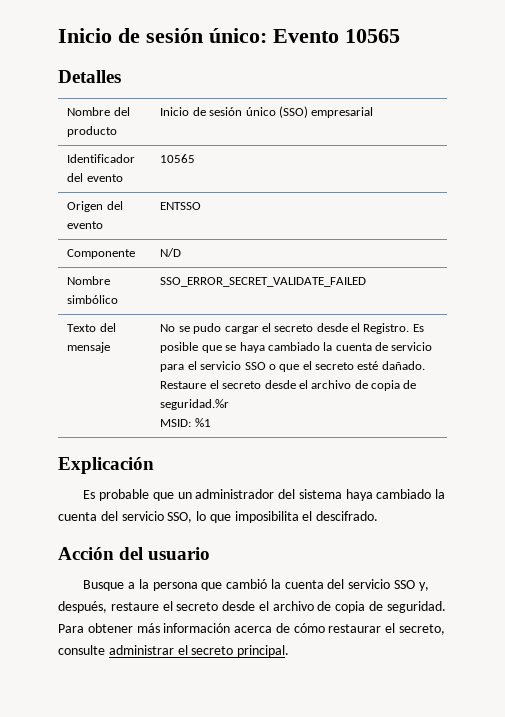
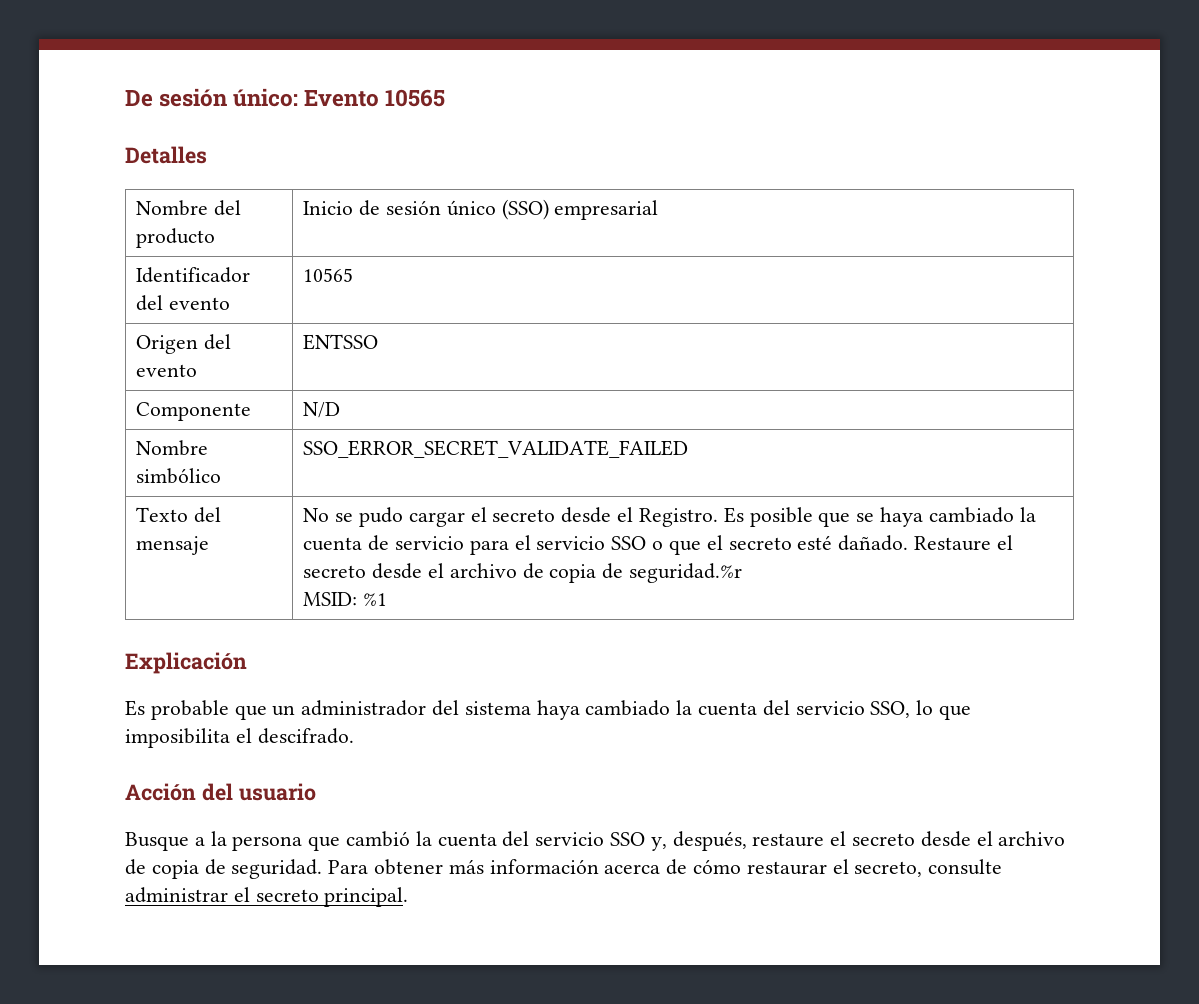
[58,28,140,43] Inicio de -> [125,90,153,107] De

